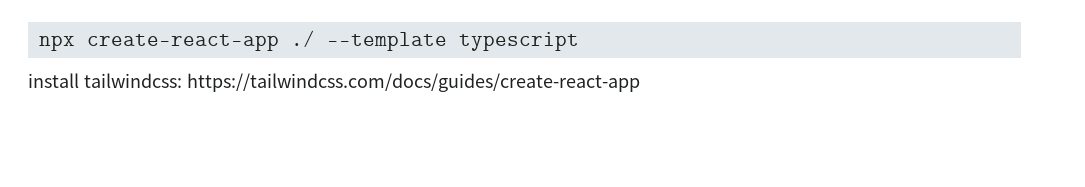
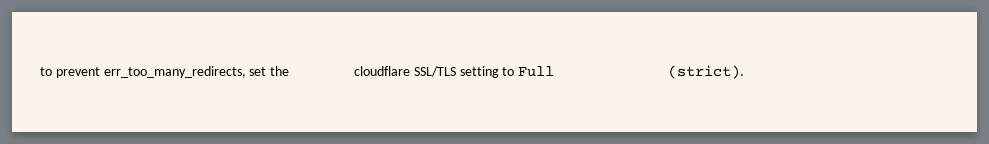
[38,30,579,51] [28,73,640,92] npx create-react-app ./ --template typescript // install tailwindcss: https://tailwindcss.com/docs/guides/create-react-app -> [40,65,744,79] to prevent err_too_many_redirects, set the cloudflare SSL/TLS setting to Full (strict).

